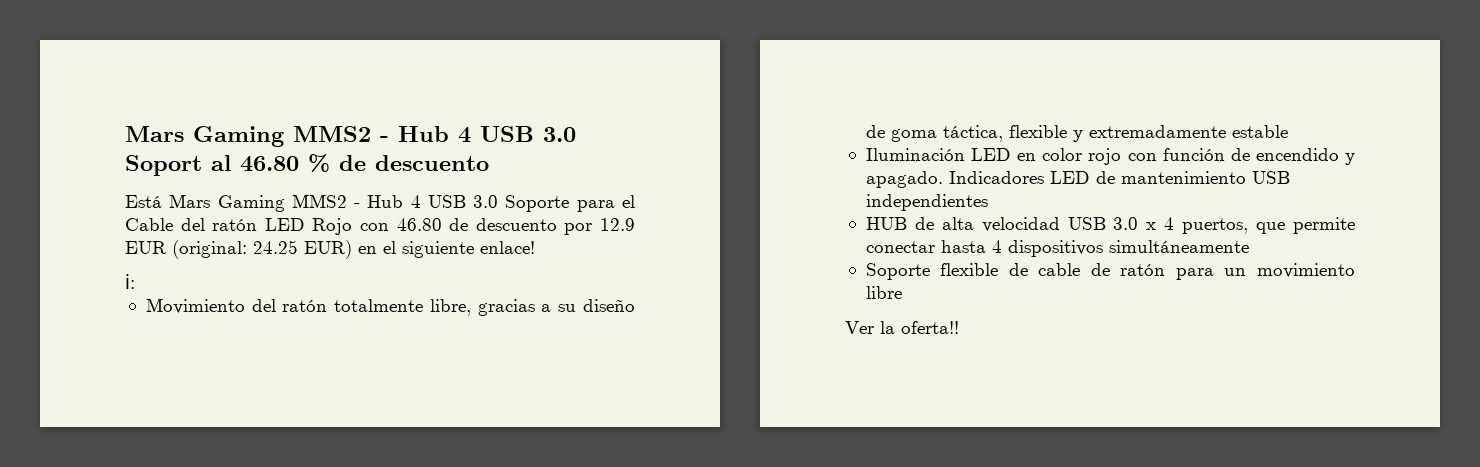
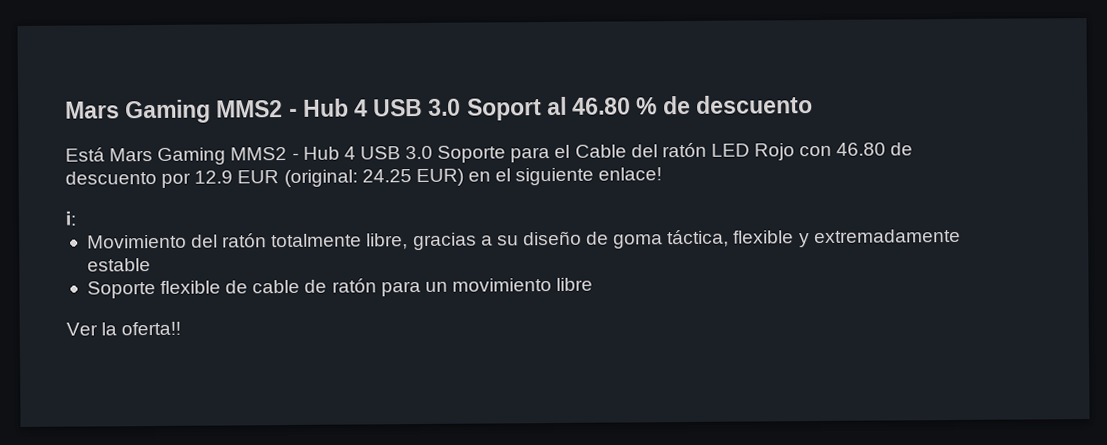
[865,148,1355,165] [865,171,1290,188] [865,194,988,211] [865,217,1355,234] [865,240,1249,257] // Iluminación LED en color rojo con función de encendido y apagado. Indicadores LED de mantenimiento USB independientes // HUB de alta velocidad USB 3.0 x 4 puertos, que permite conectar hasta 4 dispositivos simultáneamente -> (151, 265) none

